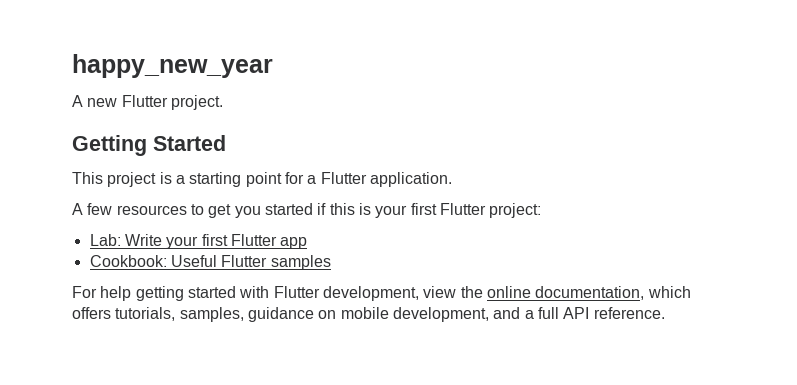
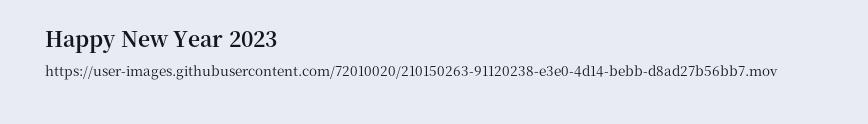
[72,54,273,78] [72,95,223,110] [72,135,226,156] [72,172,452,187] [72,203,542,218] [89,234,308,249] [89,255,331,270] [72,286,691,301] [72,307,665,322] happy_new_year // A new Flutter project. // Getting Started // This project is a starting point for a Flutter application. // A few resources to get you started if this is your first Flutter project: // Lab: Write your first Flutter app // Cookbook: Useful Flutter samples // For help getting started with Flutter development, view the online documentation, which offers tutorials, samples, guidance on mobile development, and a full API reference. -> [45,31,278,53] [45,65,778,80] Happy New Year 2023 // https://user-images.githubusercontent.com/72010020/210150263-91120238-e3e0-4d14-bebb-d8ad27b56bb7.mov

